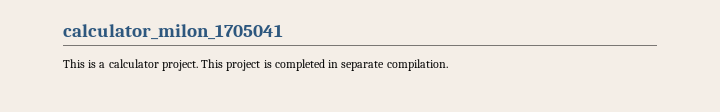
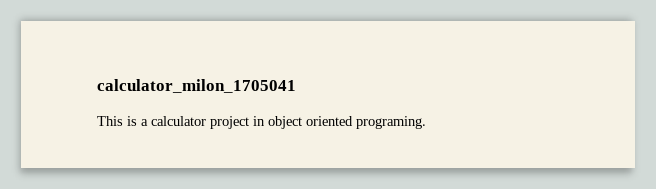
[161,59,448,71] project. This project is completed in separate compilation. -> [210,116,426,129] project in object oriented programing.

